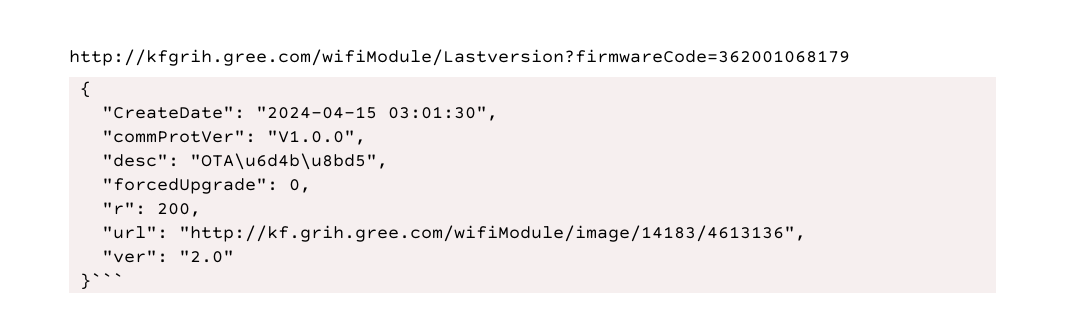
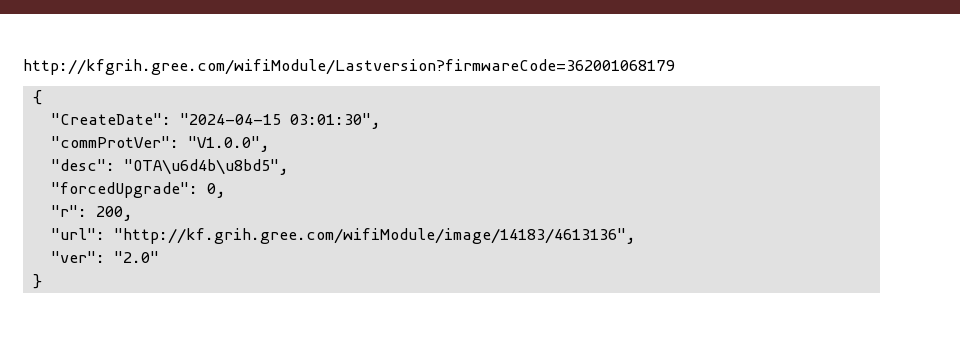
[79,273,124,290] }``` -> [32,274,42,289] }

